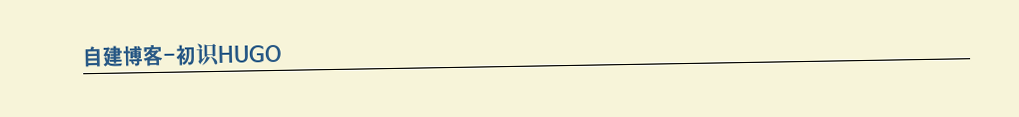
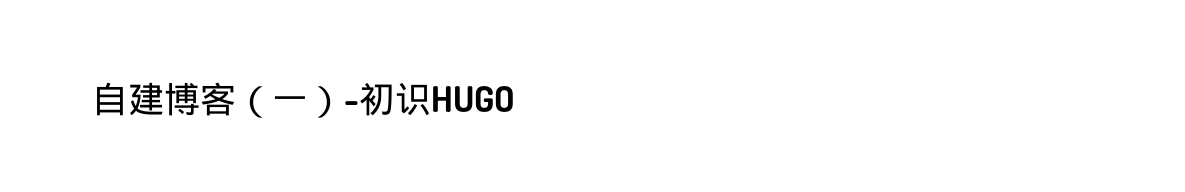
(164, 55) none -> [236,86,344,118] （一）

